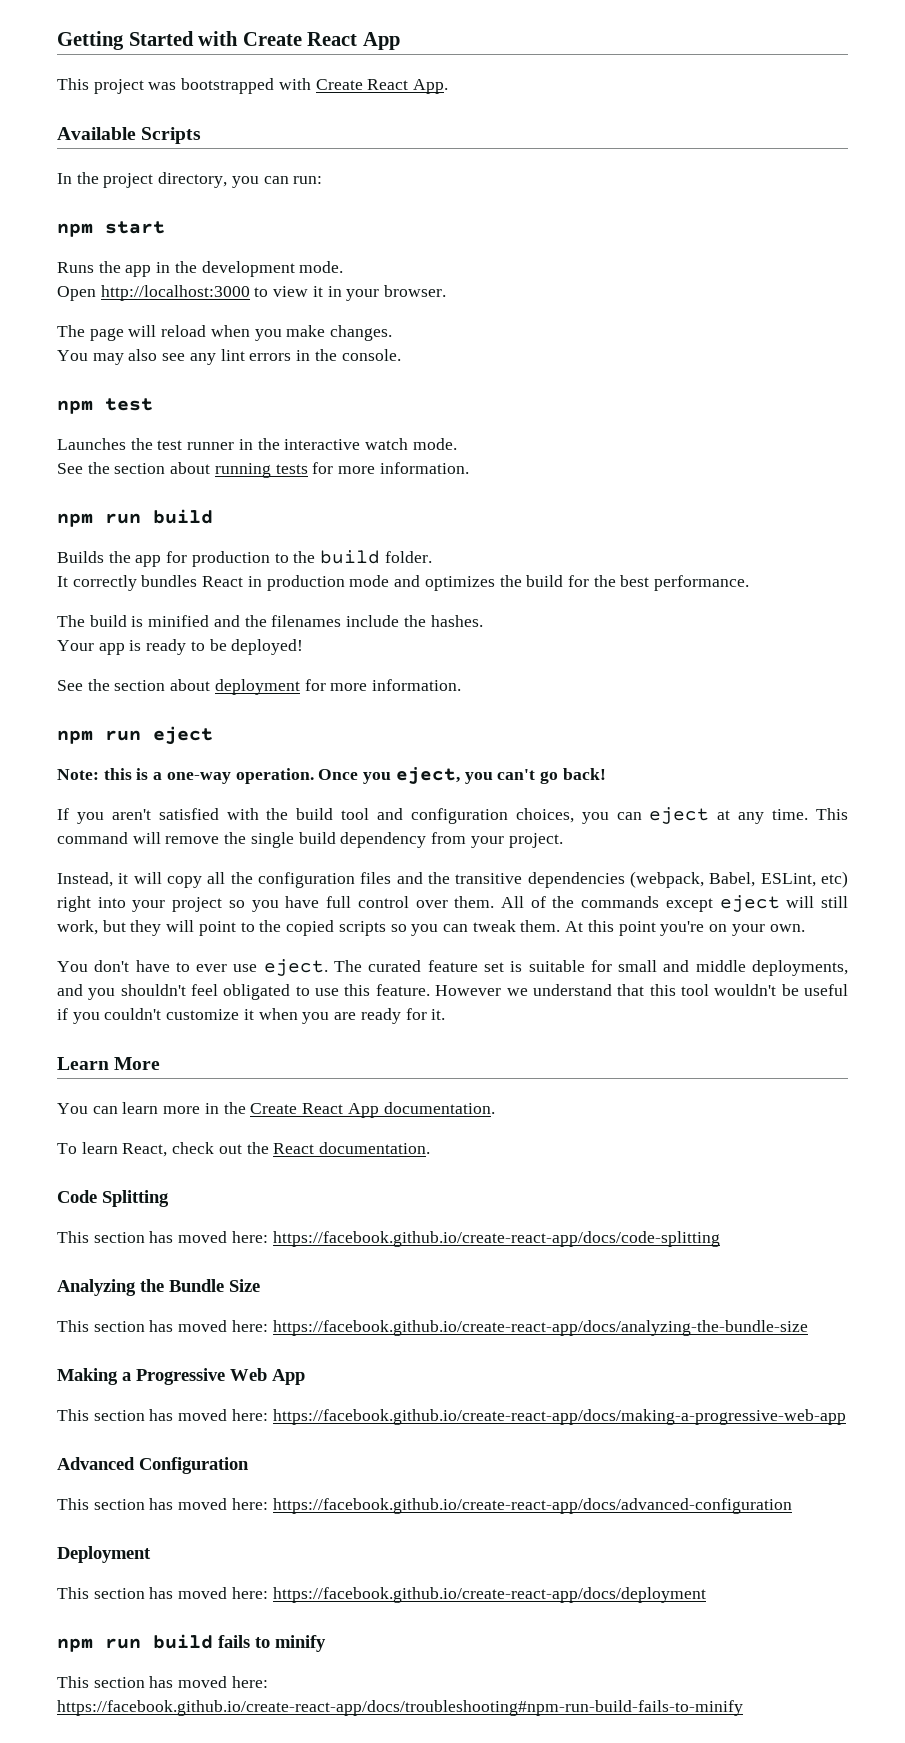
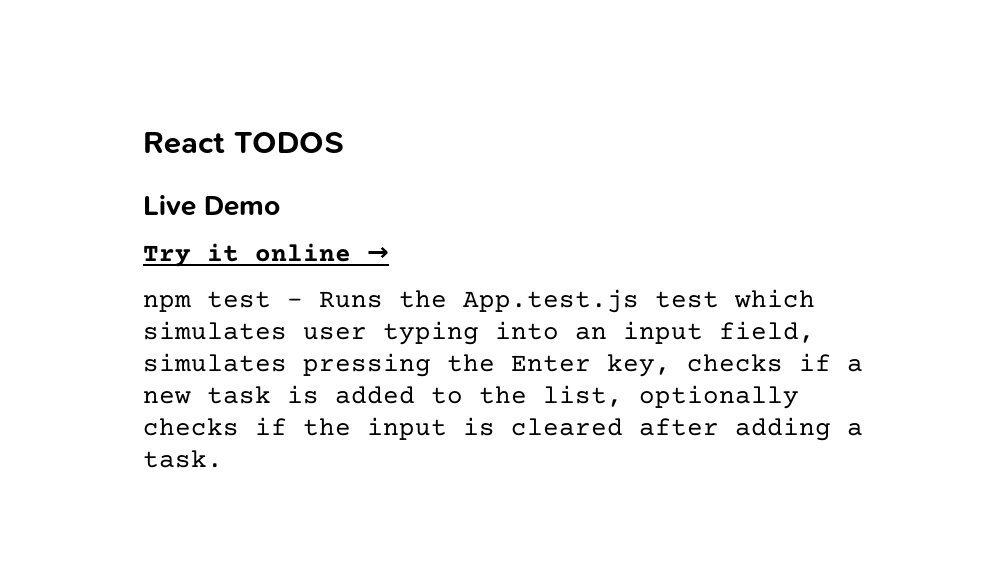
[57,31,400,50] [57,78,449,94] [57,127,202,144] [57,172,323,188] [57,221,165,237] [57,261,344,277] [57,285,447,301] [57,325,393,341] [57,349,401,365] [57,398,153,414] [57,438,457,450] [57,462,469,478] [57,509,213,527] [57,550,432,567] [57,575,750,591] [57,615,483,627] [57,639,304,655] [57,679,462,695] [57,726,213,745] [57,767,606,784] [57,807,848,824] [57,832,563,848] [57,871,848,888] [57,895,848,912] [57,920,805,936] [57,959,848,976] [57,984,849,1000] [57,1008,446,1024] [57,1057,161,1070] [57,1102,495,1118] [57,1142,431,1157] [57,1190,169,1207] [57,1231,720,1247] [57,1279,260,1296] [57,1320,808,1336] [57,1368,305,1385] [57,1409,846,1425] [57,1457,249,1474] [57,1498,792,1514] [57,1546,151,1563] [57,1587,706,1603] [57,1634,326,1652] [57,1676,268,1688] [57,1700,743,1716] Getting Started with Create React App // This project was bootstrapped with Create React App. // Available Scripts // In the project directory, you can run: // npm start // Runs the app in the development mode. // Open http://localhost:3000 to view it in your browser. // The page will reload when you make changes. // You may also see any lint errors in the console. // npm test // Launches the test runner in the interactive watch mode. // See the section about running tests for more information. // npm run build // Builds the app for production to the build folder. // It correctly bundles React in production mode and optimizes the build for the best performance. // The build is minified and the filenames include the hashes. // Your app is ready to be deployed! // See the section about deployment for more information. // npm run eject // Note: this is a one-way operation. Once you eject, you can't go back! // If you aren't satisfied with the build tool and configuration choices, you can eject at any time. This command will remove the single build dependency from your project. // Instead, it will copy all the configuration files and the transitive dependencies (webpack, Babel, ESLint, etc) right into your project so you have full control over them. All of the commands except eject will still work, but they will point to the copied scripts so you can tweak them. At this point you're on your own. // You don't have to ever use eject. The curated feature set is suitable for small and middle deployments, and you shouldn't feel obligated to use this feature. However we understand that this tool wouldn't be useful if you couldn't customize it when you are ready for it. // Learn More // You can learn more in the Create React App documentation. // To learn React, check out the React documentation. // Code Splitting // This section has moved here: https://facebook.github.io/create-react-app/docs/code-splitting // Analyzing the Bundle Size // This section has moved here: https://facebook.github.io/create-react-app/docs/analyzing-the-bundle-size // Making a Progressive Web App // This section has moved here: https://facebook.github.io/create-react-app/docs/making-a-progressive-web-app // Advanced Configuration // This section has moved here: https://facebook.github.io/create-react-app/docs/advanced-configuration // Deployment // This section has moved here: https://facebook.github.io/create-react-app/docs/deployment // npm run build fails to minify // This section has moved here: https://facebook.github.io/create-react-app/docs/troubleshooting#npm-run-build-fails-to-minify -> [143,132,344,154] [143,195,280,216] [143,243,389,267] [143,289,815,313] [143,321,815,345] [143,353,863,377] [143,385,799,409] [143,417,863,441] [143,450,223,468] React TODOS // Live Demo // Try it online → // npm test - Runs the App.test.js test which simulates user typing into an input field, simulates pressing the Enter key, checks if a new task is added to the list, optionally checks if the input is cleared after adding a task.

